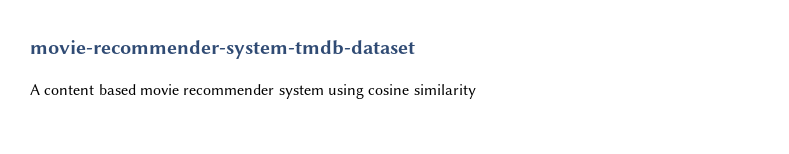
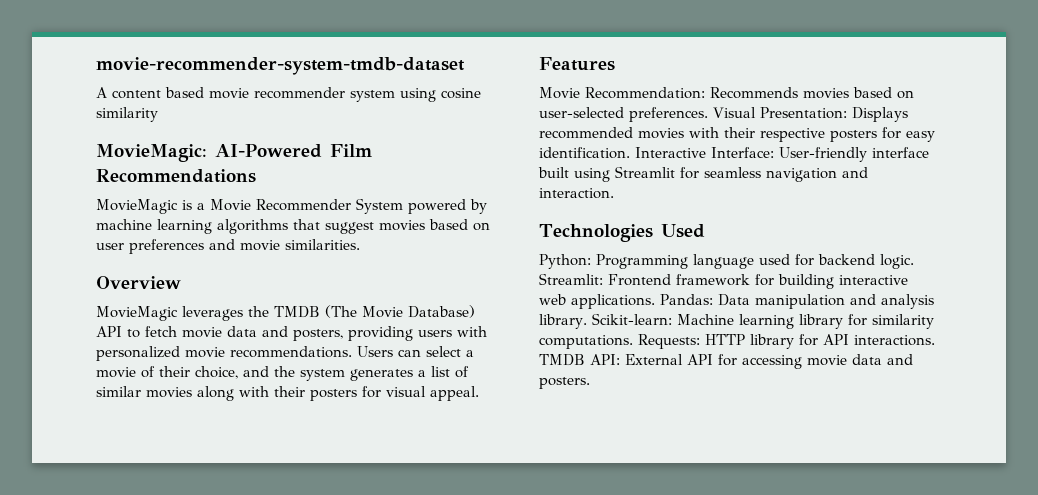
(476, 91) none -> [96,144,372,162] [96,169,256,183] [96,198,487,214] [96,219,490,234] [96,239,360,254] [96,276,181,289] [96,305,475,321] [96,326,487,341] [96,346,474,361] [96,366,469,381] [96,386,479,401] [539,57,615,71] [539,87,914,99] [539,107,908,122] [539,127,935,142] [539,147,929,162] [538,166,868,182] [539,188,614,199] [539,224,705,242] [539,254,914,269] [539,273,908,289] [539,294,934,309] [539,313,934,329] [539,334,935,349] [539,354,913,369] [539,377,590,389] // MovieMagic: AI-Powered Film Recommendations // MovieMagic is a Movie Recommender System powered by machine learning algorithms that suggest movies based on user preferences and movie similarities. // Overview // MovieMagic leverages the TMDB (The Movie Database) API to fetch movie data and posters, providing users with personalized movie recommendations. Users can select a movie of their choice, and the system generates a list of similar movies along with their posters for visual appeal. // Features // Movie Recommendation: Recommends movies based on user-selected preferences. Visual Presentation: Displays recommended movies with their respective posters for easy identification. Interactive Interface: User-friendly interface built using Streamlit for seamless navigation and interaction. // Technologies Used // Python: Programming language used for backend logic. Streamlit: Frontend framework for building interactive web applications. Pandas: Data manipulation and analysis library. Scikit-learn: Machine learning library for similarity computations. Requests: HTTP library for API interactions. TMDB API: External API for accessing movie data and posters.

